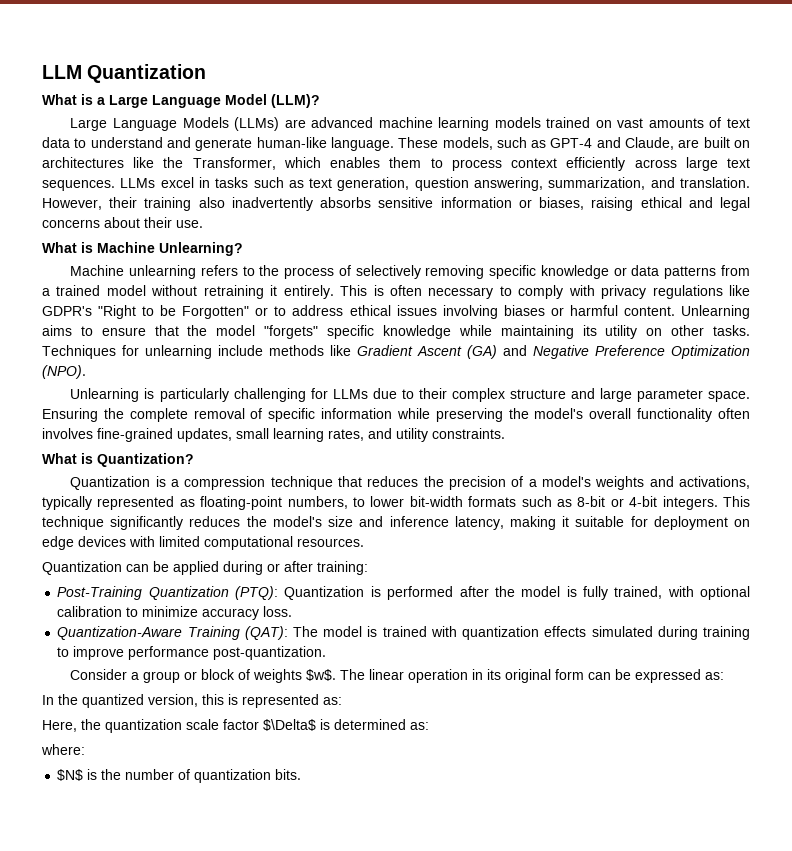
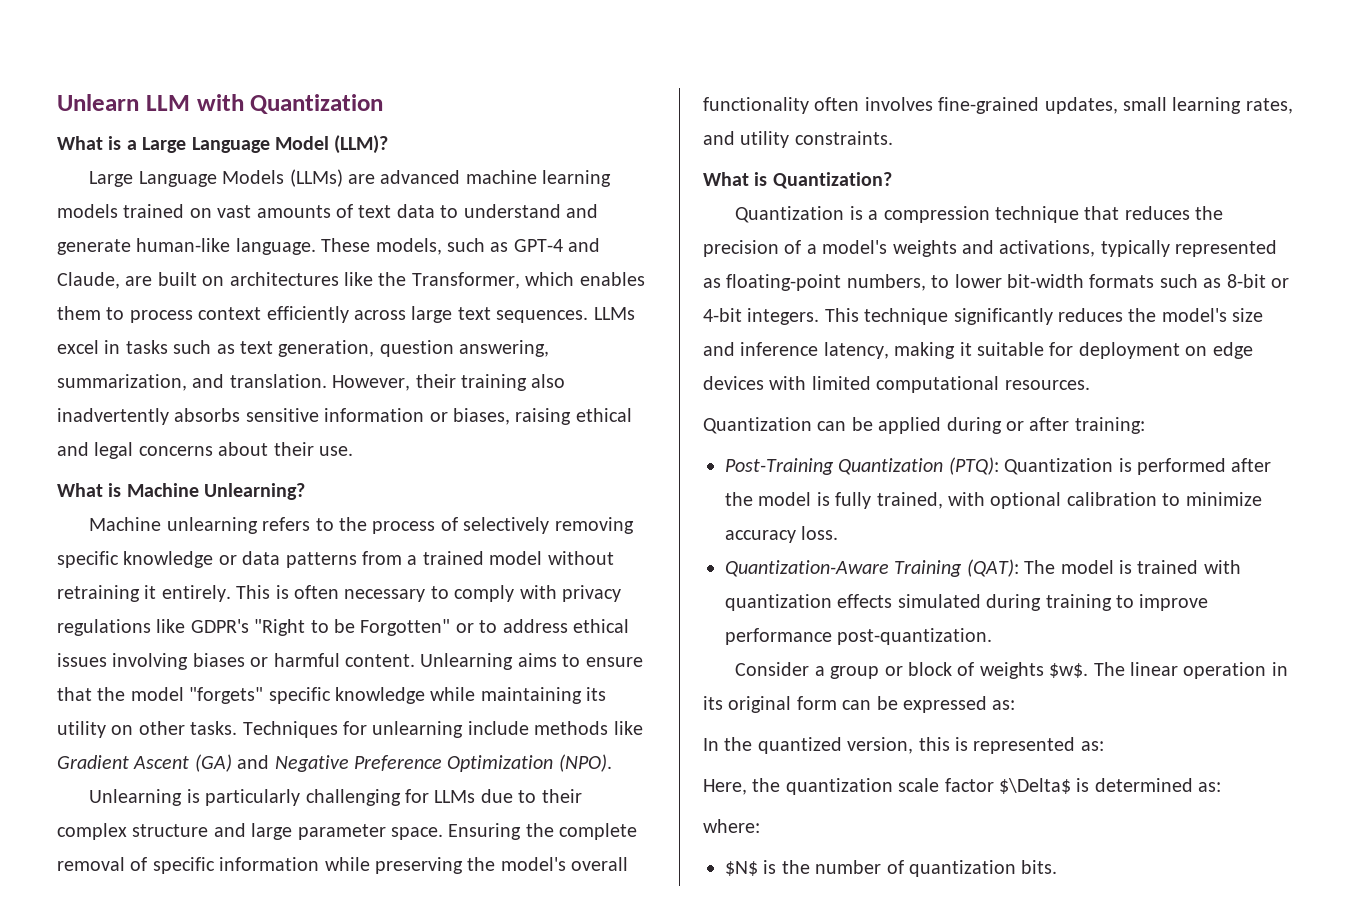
[42,65,82,79] LLM -> [57,94,244,111] Unlearn LLM with

